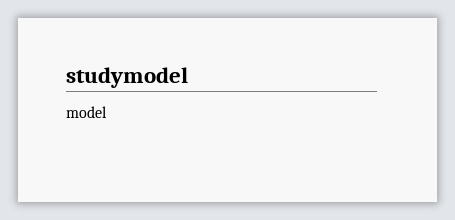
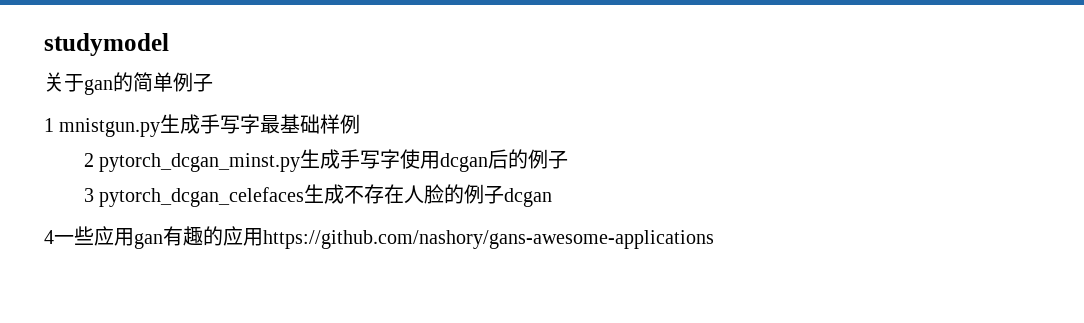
[66,106,107,118] model -> [44,72,213,95] [44,114,361,137] [83,149,568,172] [83,184,552,207] [44,226,714,249] 关于gan的简单例子 // 1 mnistgun.py生成手写字最基础样例 // 2 pytorch_dcgan_minst.py生成手写字使用dcgan后的例子 // 3 pytorch_dcgan_celefaces生成不存在人脸的例子dcgan // 4一些应用gan有趣的应用https://github.com/nashory/gans-awesome-applications

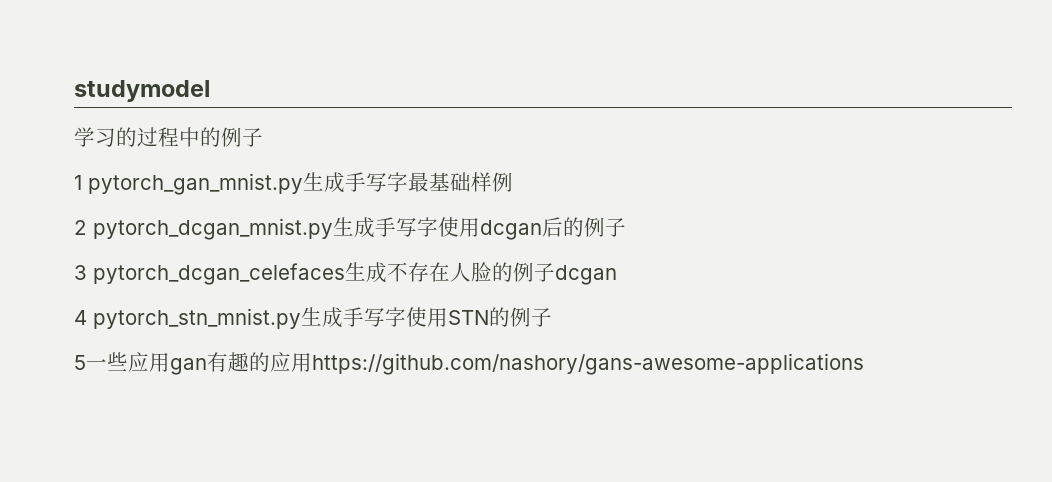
[44,72,173,95] 关于gan的简单 -> [74,127,221,147] 学习的过程中的
[59,118,161,137] mnistgun.py -> [88,173,303,195] pytorch_gan_mnist.py
[98,153,300,172] pytorch_dcgan_minst.py -> [93,218,333,240] pytorch_dcgan_mnist.py
(54, 237) none -> [93,307,552,329] [74,355,86,370] pytorch_stn_mnist.py生成手写字使用STN的例子 // 5

